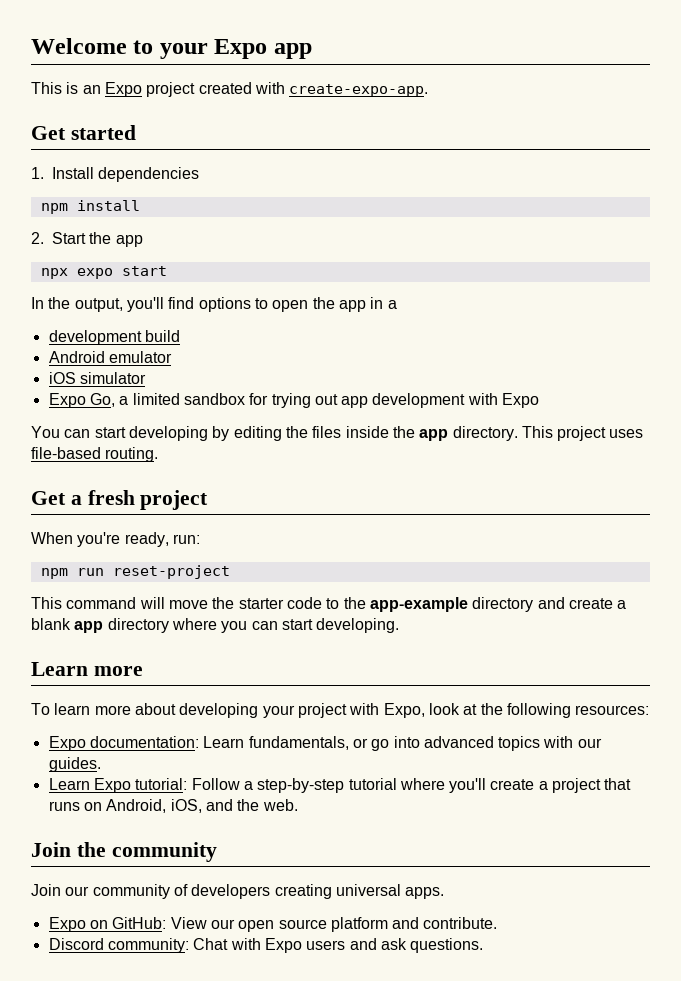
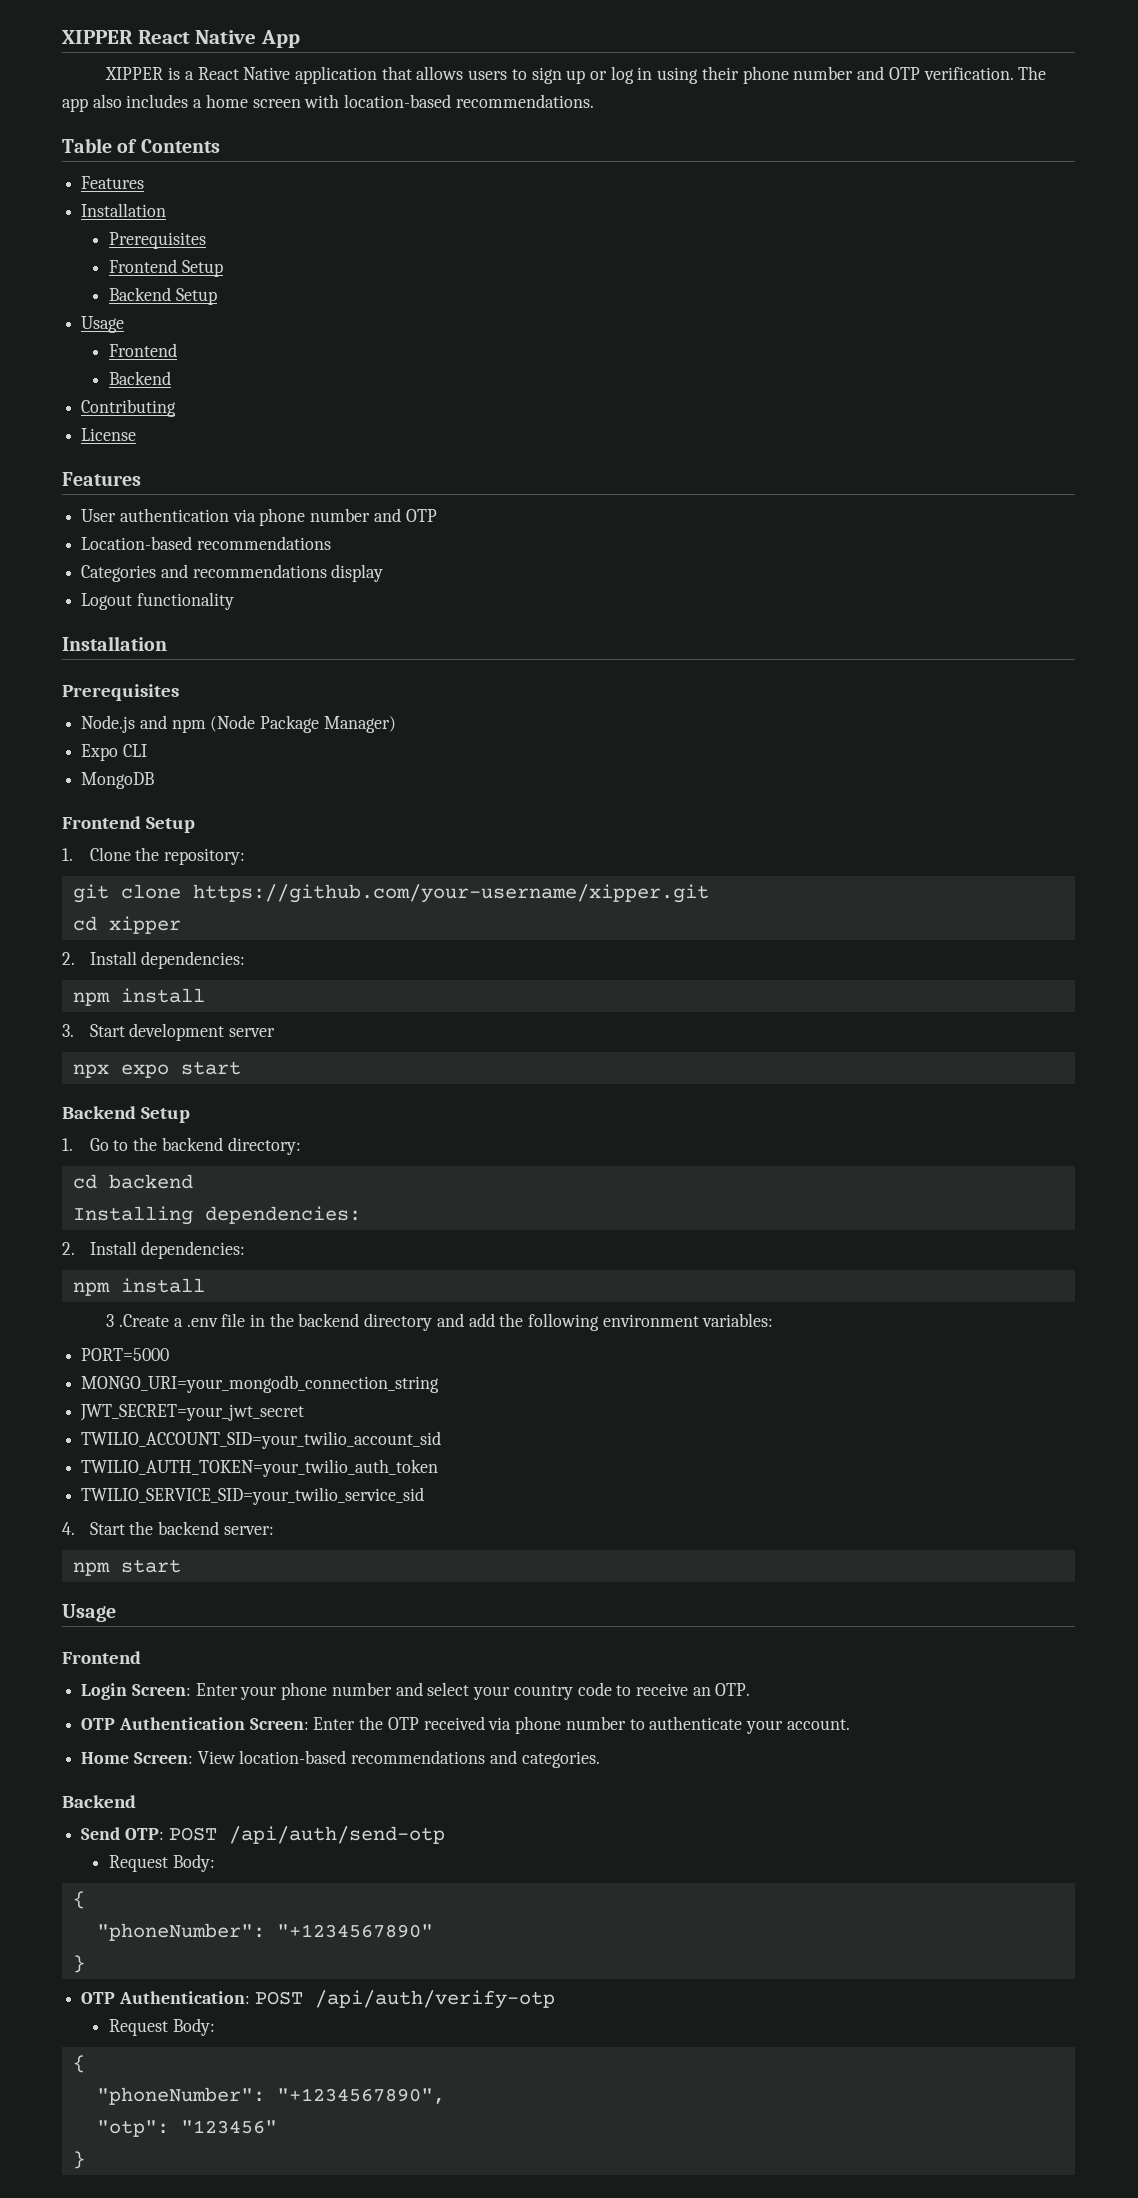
[31,38,312,59] [31,82,429,97] [31,125,136,140] [31,167,200,182] [40,200,140,214] [31,232,143,247] [40,266,167,279] [31,297,397,312] [48,330,180,345] [48,351,172,363] [48,372,146,384] [48,393,540,408] [31,426,644,441] [31,447,159,462] [31,490,209,510] [31,532,200,547] [40,565,230,579] [31,597,627,612] [31,618,400,633] [31,662,143,676] [31,703,650,718] [48,736,602,751] [48,757,101,772] [48,778,632,793] [48,799,298,813] [31,842,217,862] [31,884,445,899] [48,917,498,932] [48,938,484,953] Welcome to your Expo app // This is an Expo project created with create-expo-app. // Get started // 1. Install dependencies // npm install // 2. Start the app // npx expo start // In the output, you'll find options to open the app in a // development build // Android emulator // iOS simulator // Expo Go, a limited sandbox for trying out app development with Expo // You can start developing by editing the files inside the app directory. This project uses file-based routing. // Get a fresh project // When you're ready, run: // npm run reset-project // This command will move the starter code to the app-example directory and create a blank app directory where you can start developing. // Learn more // To learn more about developing your project with Expo, look at the following resources: // Expo documentation: Learn fundamentals, or go into advanced topics with our guides. // Learn Expo tutorial: Follow a step-by-step tutorial where you'll create a project that runs on Android, iOS, and the web. // Join the community // Join our community of developers creating universal apps. // Expo on GitHub: View our open source platform and contribute. // Discord community: Chat with Expo users and ask questions. -> [62,30,300,48] [105,66,1047,84] [62,94,594,112] [62,138,220,153] [81,176,145,189] [81,203,167,217] [108,232,206,249] [108,259,223,277] [108,287,217,305] [81,316,125,333] [108,343,177,357] [108,371,171,385] [81,399,177,417] [81,428,137,441] [62,472,141,486] [81,508,437,526] [81,536,331,550] [81,564,384,582] [81,592,234,610] [62,636,167,651] [62,684,179,701] [81,715,396,733] [81,744,147,761] [81,772,155,789] [62,816,195,833] [62,847,246,865] [72,884,709,903] [72,916,181,934] [62,951,246,969] [72,988,205,1006] [62,1023,276,1041] [72,1061,241,1078] [62,1106,190,1123] [62,1137,301,1155] [72,1174,193,1189] [72,1206,361,1225] [62,1241,246,1259] [72,1278,205,1296] [106,1313,774,1331] [81,1348,170,1361] [81,1375,440,1393] [80,1404,305,1421] [81,1431,442,1449] [81,1459,439,1477] [81,1487,425,1505] [62,1521,274,1535] [72,1559,181,1576] [62,1604,116,1622] [62,1651,141,1664] [81,1682,751,1700] [81,1716,850,1734] [81,1750,600,1768] [62,1795,136,1808] [81,1826,445,1844] [108,1854,215,1872] [72,1891,85,1909] [96,1923,433,1941] [72,1955,85,1973] [81,1990,555,2009] [108,2018,215,2036] [72,2055,85,2073] [96,2087,445,2105] [96,2120,277,2137] [72,2151,85,2169] XIPPER React Native App // XIPPER is a React Native application that allows users to sign up or log in using their phone number and OTP verification. The app also includes a home screen with location-based recommendations. // Table of Contents // Features // Installation // Prerequisites // Frontend Setup // Backend Setup // Usage // Frontend // Backend // Contributing // License // Features // User authentication via phone number and OTP // Location-based recommendations // Categories and recommendations display // Logout functionality // Installation // Prerequisites // Node.js and npm (Node Package Manager) // Expo CLI // MongoDB // Frontend Setup // 1. Clone the repository: // git clone https://github.com/your-username/xipper.git // cd xipper // 2. Install dependencies: // npm install // 3. Start development server // npx expo start // Backend Setup // 1. Go to the backend directory: // cd backend // Installing dependencies: // 2. Install dependencies: // npm install // 3 .Create a .env file in the backend directory and add the following environment variables: // PORT=5000 // MONGO_URI=your_mongodb_connection_string // JWT_SECRET=your_jwt_secret // TWILIO_ACCOUNT_SID=your_twilio_account_sid // TWILIO_AUTH_TOKEN=your_twilio_auth_token // TWILIO_SERVICE_SID=your_twilio_service_sid // 4. Start the backend server: // npm start // Usage // Frontend // Login Screen: Enter your phone number and select your country code to receive an OTP. // OTP Authentication Screen: Enter the OTP received via phone number to authenticate your account. // Home Screen: View location-based recommendations and categories. // Backend // Send OTP: POST /api/auth/send-otp // Request Body: // { // "phoneNumber": "+1234567890" // } // OTP Authentication: POST /api/auth/verify-otp // Request Body: // { // "phoneNumber": "+1234567890", // "otp": "123456" // }

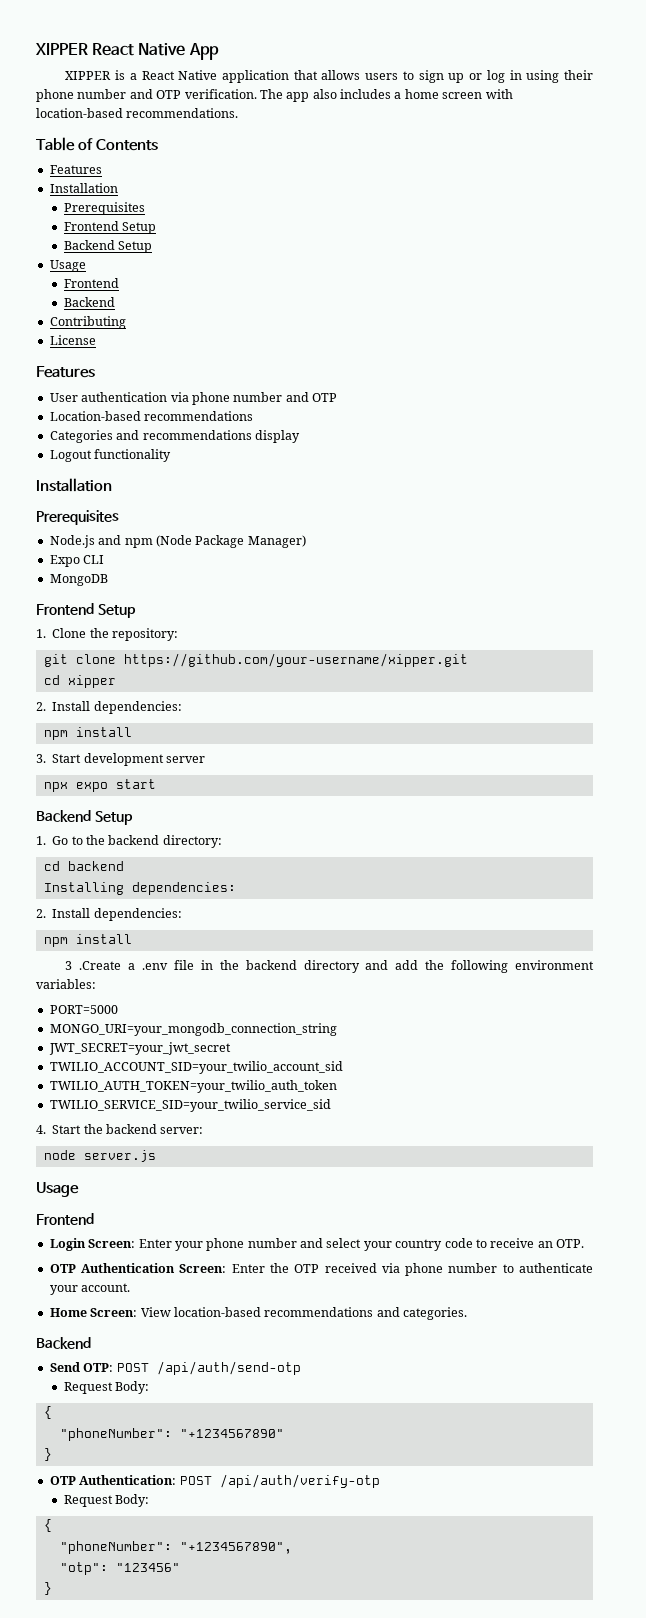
[72,1559,181,1576] npm start -> [43,1150,156,1162] node server.js

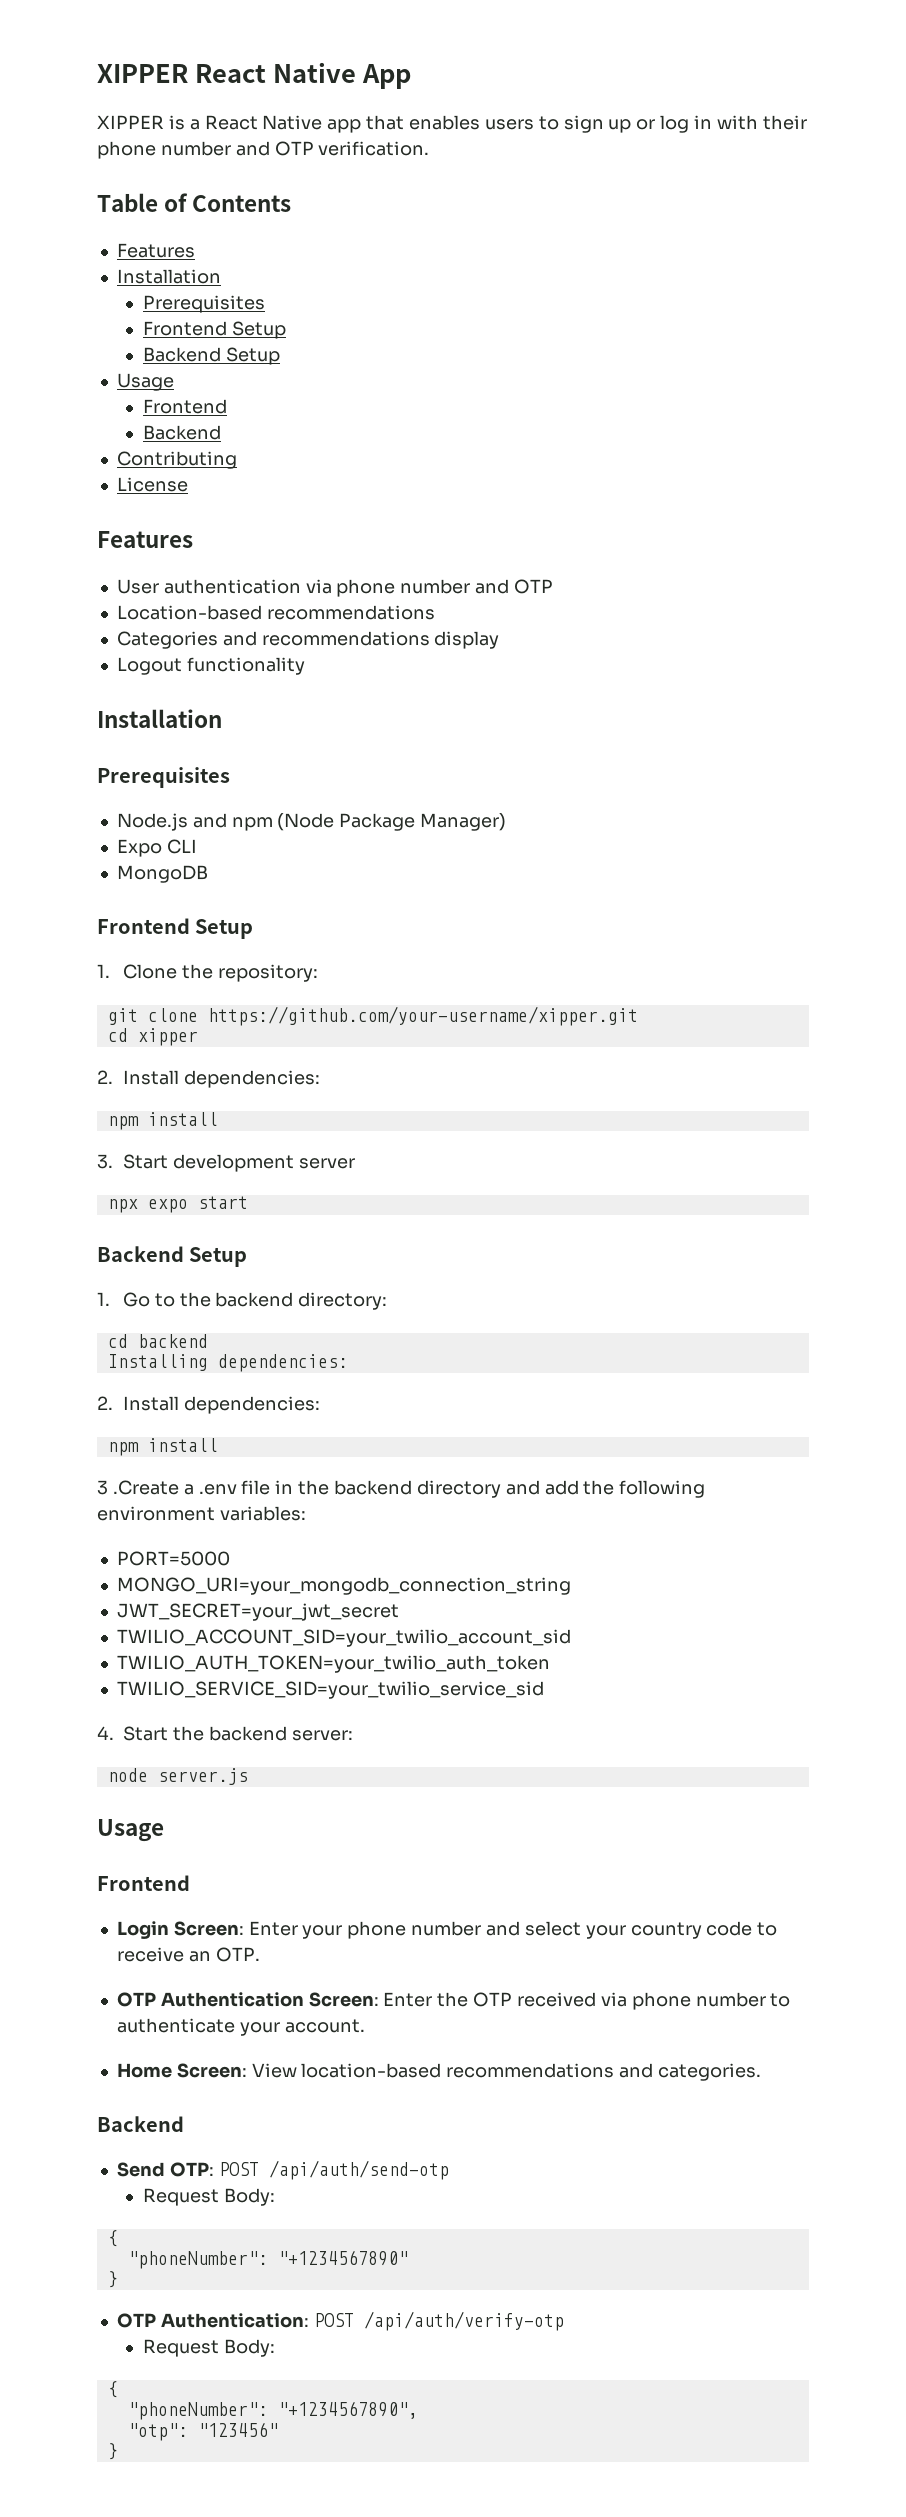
[221,70,361,83] application that allows -> [327,115,481,133] app that enables
[526,70,560,83] using -> [716,115,758,130] with
[259,89,513,102] [36,108,239,118] The app also includes a home screen with location-based recommendations. -> (430, 148) none

